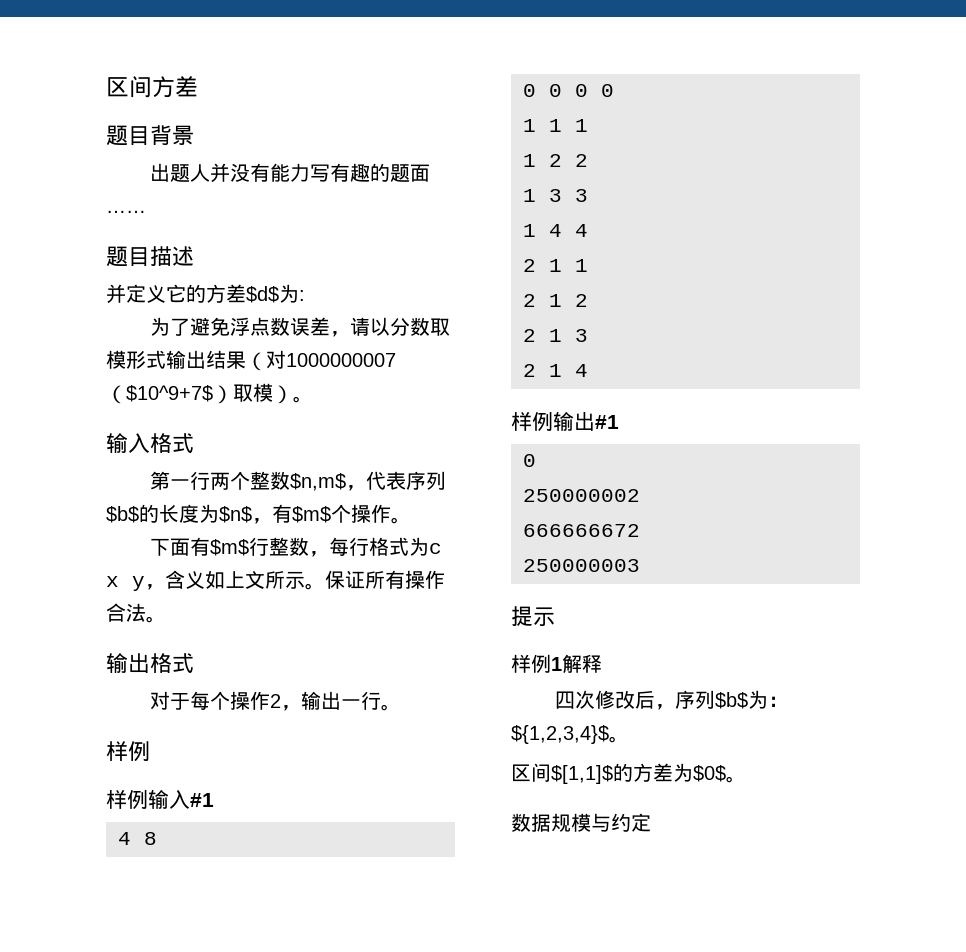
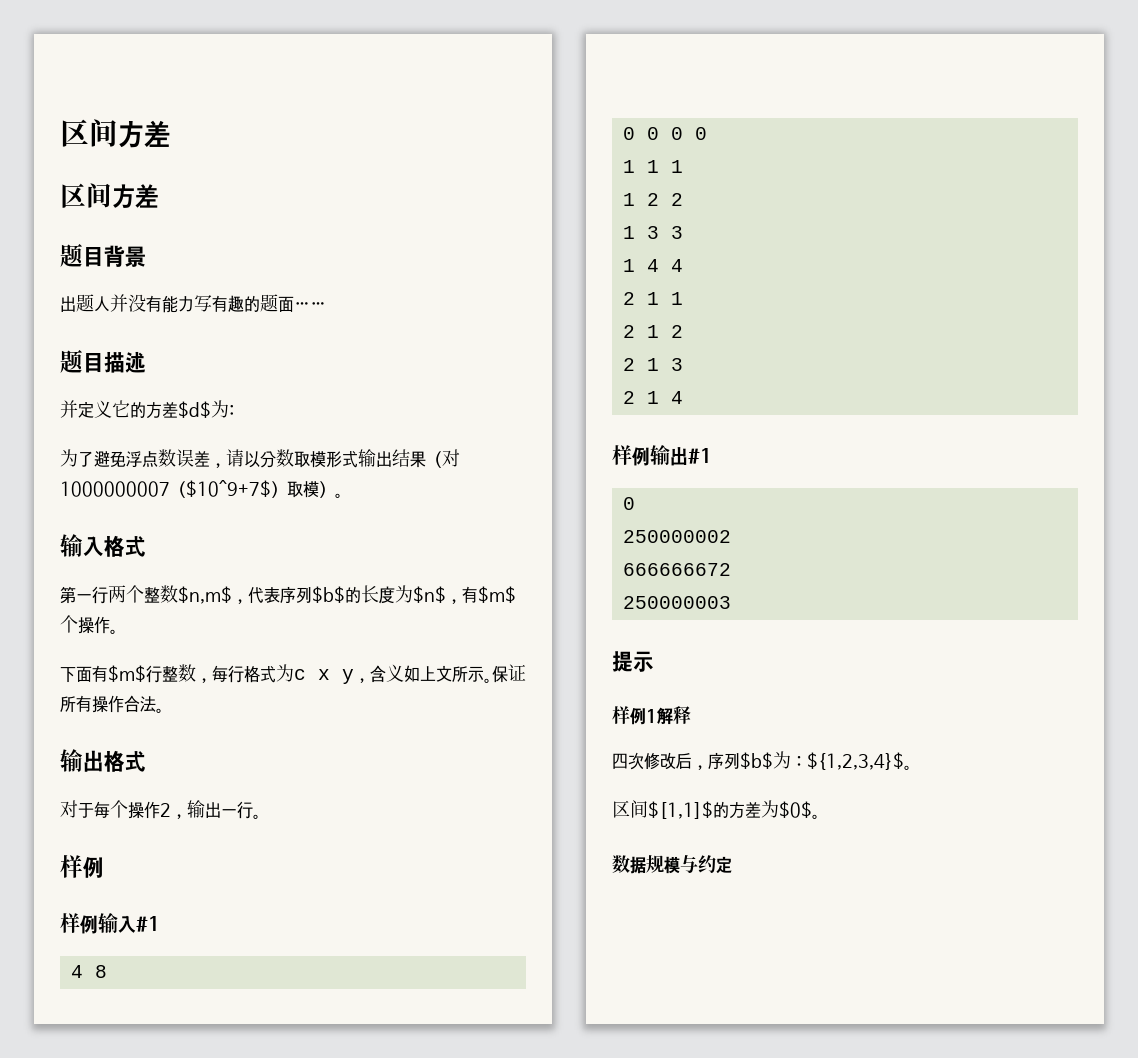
[106,76,198,98] 区间方差 -> [60,119,170,148] [60,183,158,208] 区间方差 // 区间方差

